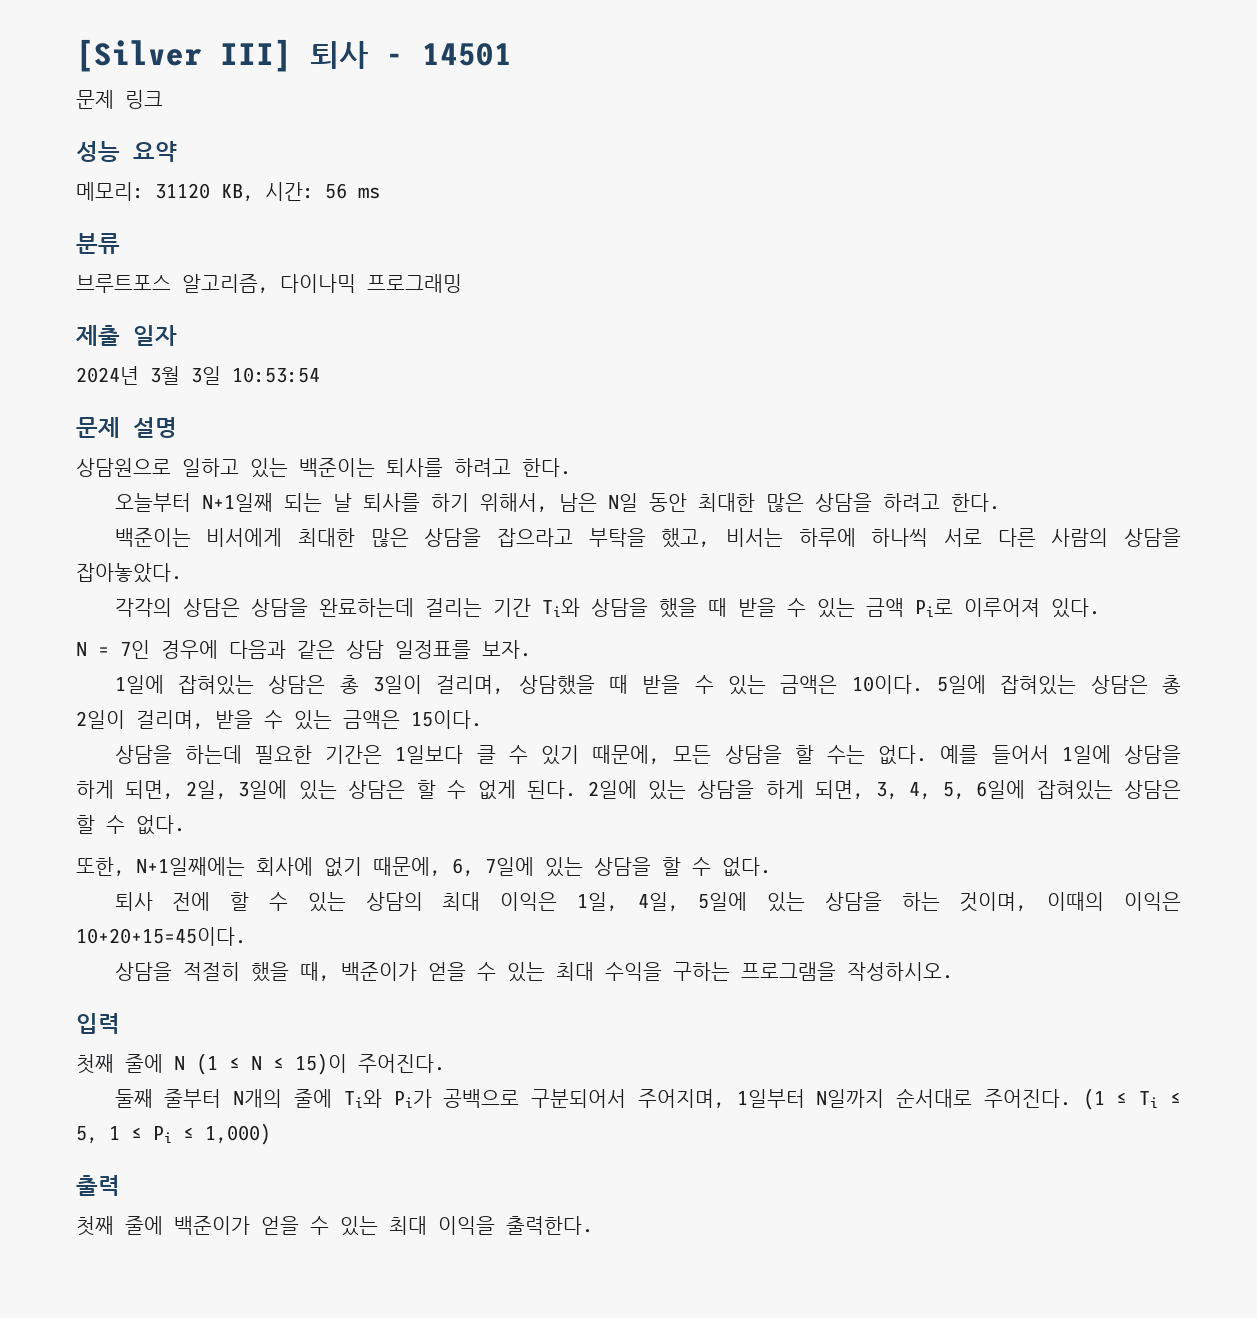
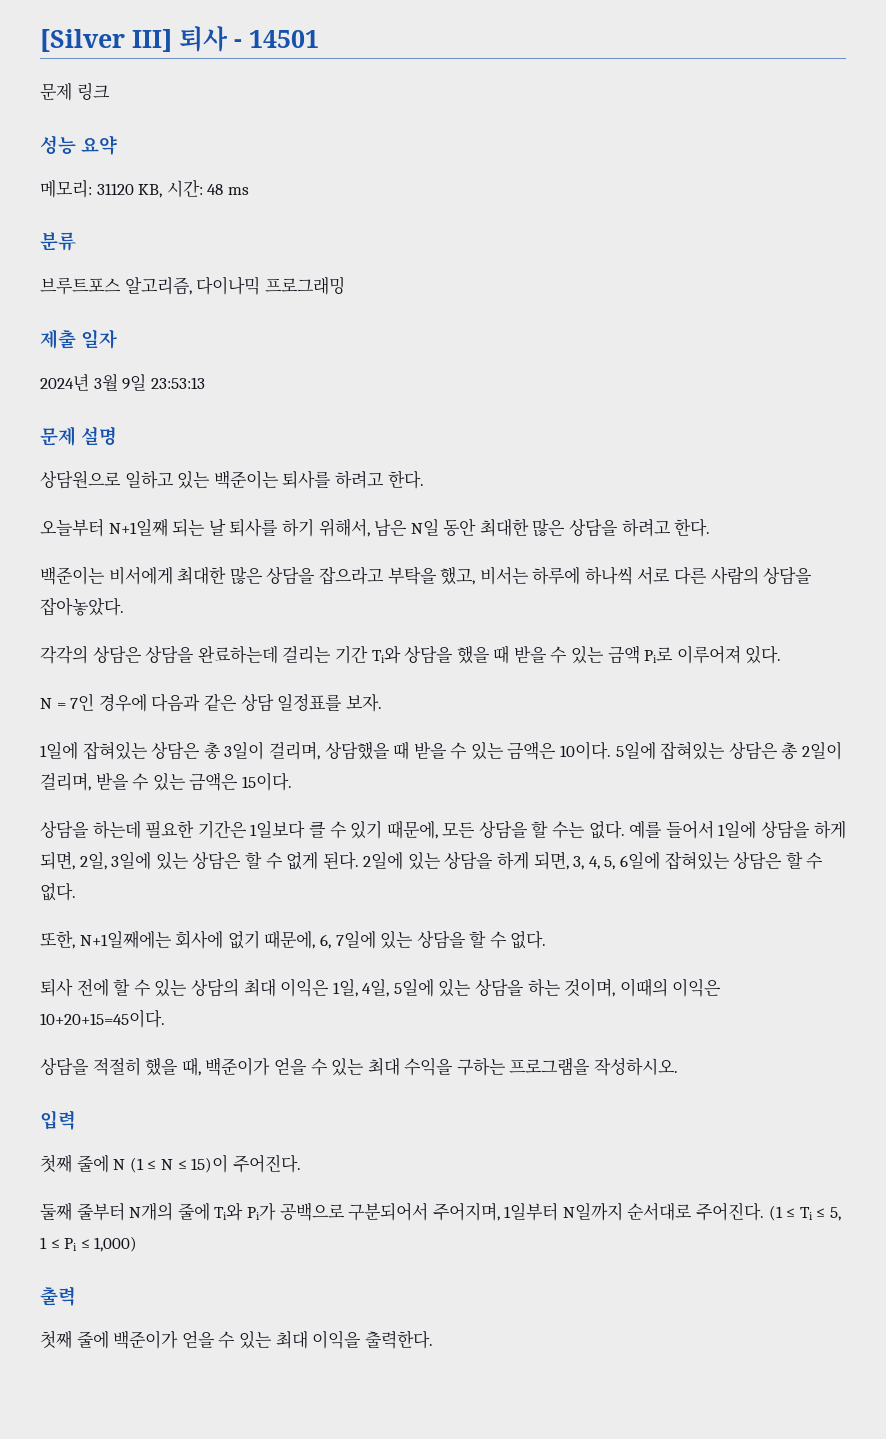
[325,183,347,199] 56 -> [207,184,224,195] 48
[191,366,320,385] 3일 10:53:54 -> [122,374,205,391] 9일 23:53:13

